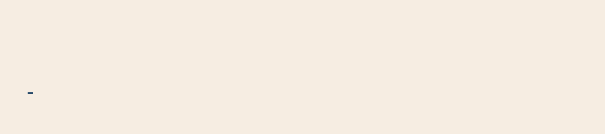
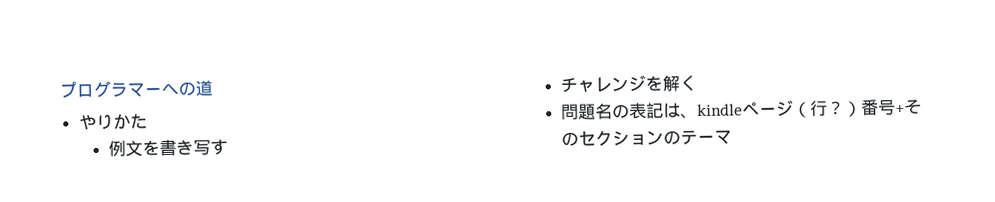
[27,92,34,98] - -> [59,80,213,99] [78,113,148,131] [108,138,229,157] [560,74,698,93] [561,99,923,121] [561,129,733,147] プログラマーへの道 // やりかた // 例文を書き写す // チャレンジを解く // 問題名の表記は、kindleページ（行？）番号+そのセクションのテーマ

